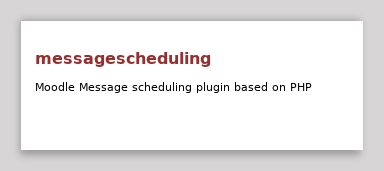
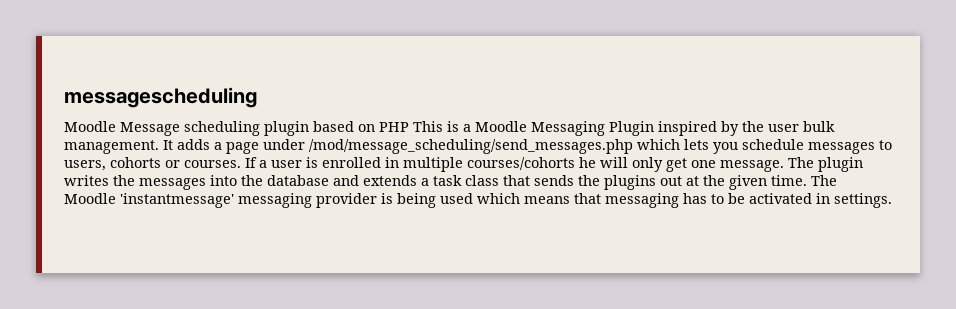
(312, 87) none -> [413,121,835,136] [64,139,892,154] [64,157,863,172] [64,175,837,190] [64,193,892,208] This is a Moodle Messaging Plugin inspired by the user bulk management. It adds a page under /mod/message_scheduling/send_messages.php which lets you schedule messages to users, cohorts or courses. If a user is enrolled in multiple courses/cohorts he will only get one message. The plugin writes the messages into the database and extends a task class that sends the plugins out at the given time. The Moodle 'instantmessage' messaging provider is being used which means that messaging has to be activated in settings.

